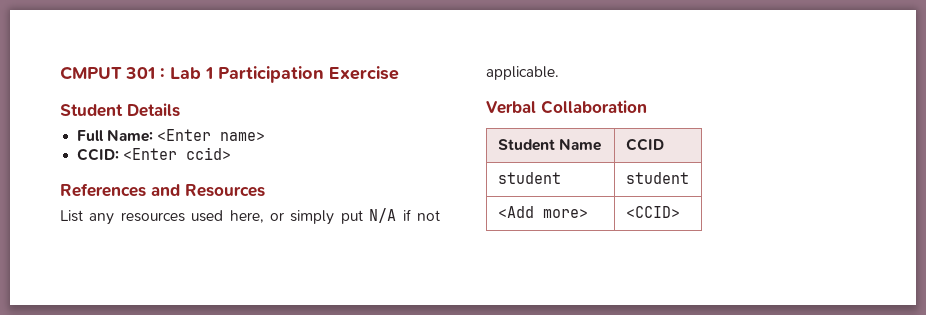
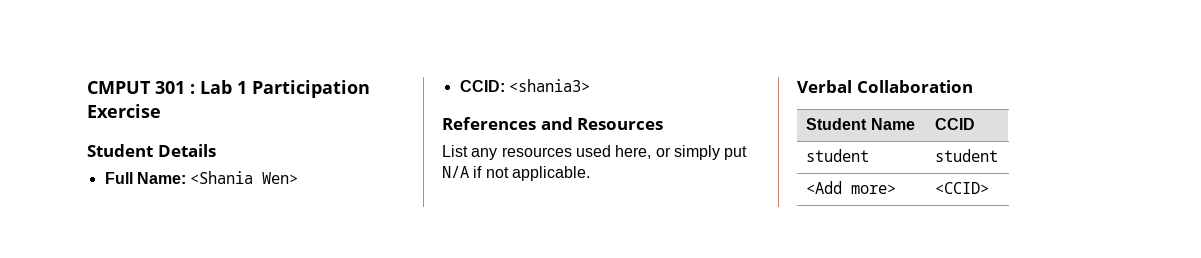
[157,129,266,141] <Enter name> -> [190,171,299,184] <Shania Wen>
[123,147,232,160] <Enter ccid> -> [508,79,590,92] <shania3>

